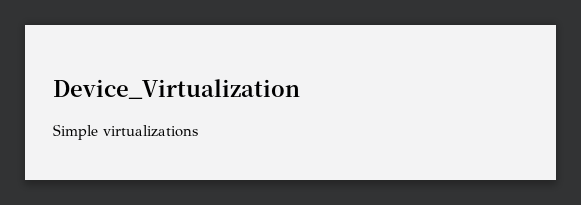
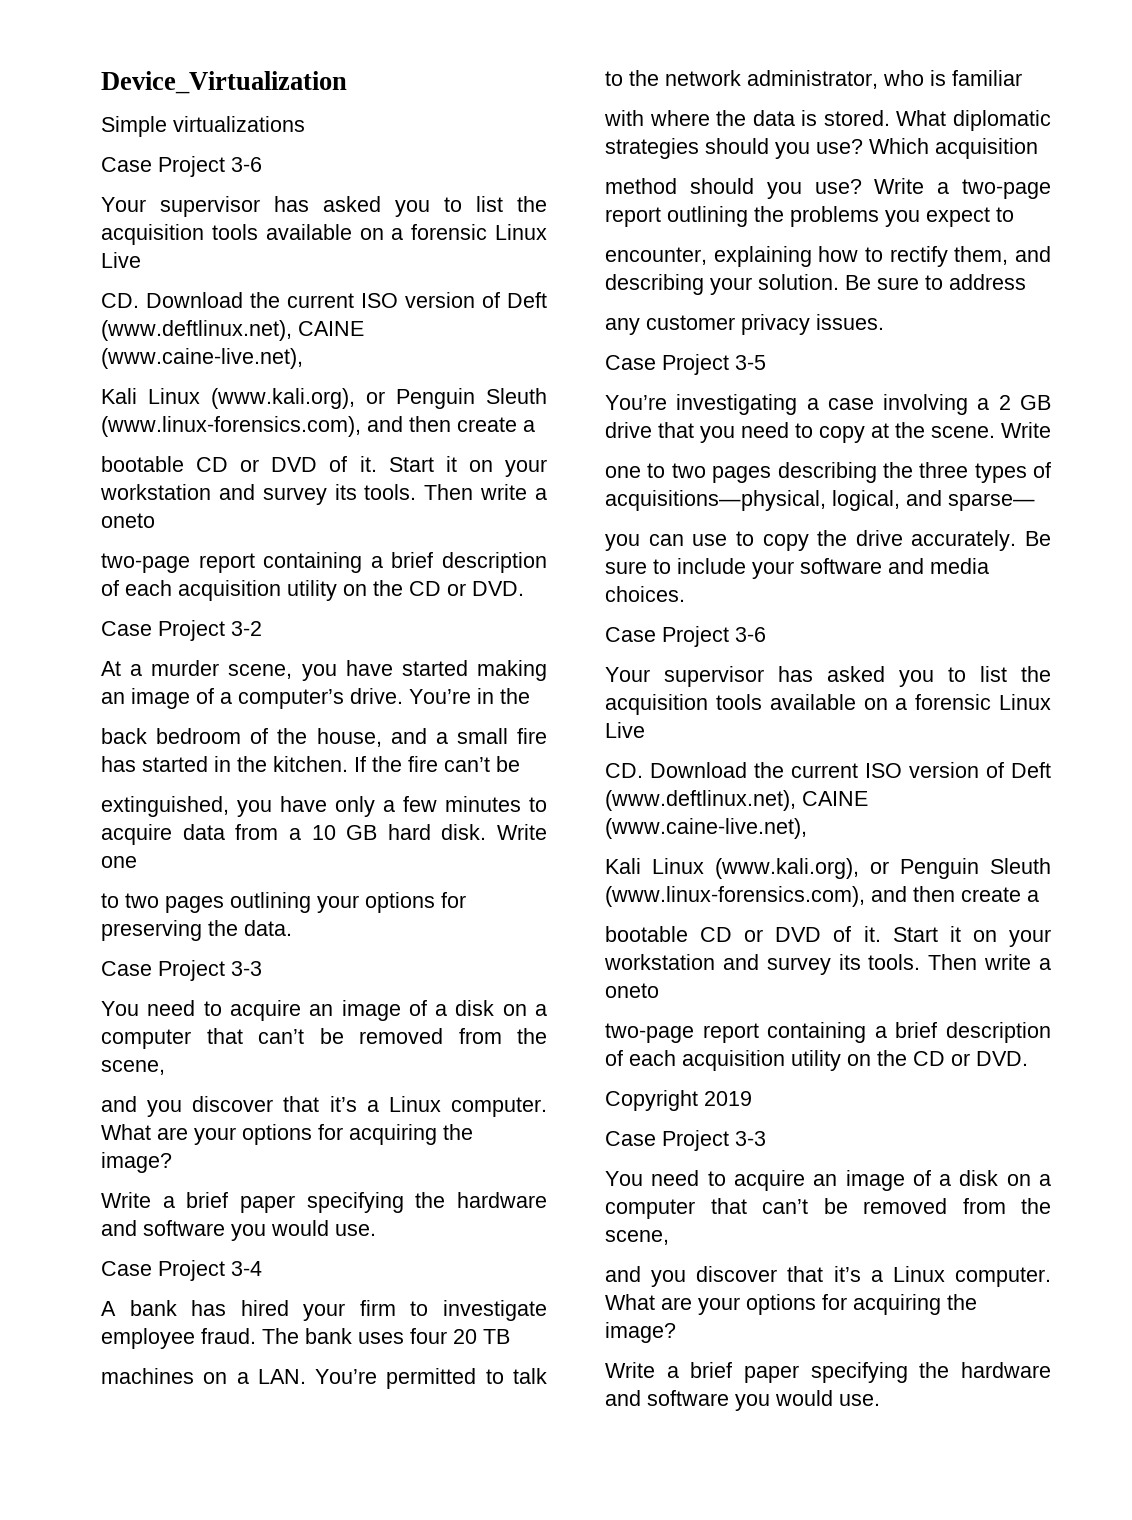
(198, 131) none -> [101,156,262,177] [101,196,547,217] [101,224,547,245] [101,252,141,268] [101,292,547,308] [101,320,364,341] [101,348,303,369] [101,388,547,409] [101,416,535,437] [101,456,547,477] [100,484,547,505] [101,513,155,528] [101,552,547,573] [101,580,524,601] [101,620,262,641] [101,660,547,681] [101,688,530,709] [101,728,547,747] [101,756,520,772] [101,796,547,817] [101,824,547,845] [101,856,137,868] [101,892,466,913] [101,920,292,941] [101,960,262,981] [101,1000,547,1021] [101,1028,547,1049] [101,1060,165,1075] [101,1096,547,1117] [101,1124,473,1145] [101,1152,172,1173] [101,1192,547,1213] [101,1220,376,1241] [101,1260,262,1281] [101,1300,547,1321] [101,1328,510,1349] [101,1368,547,1389] [605,70,1022,89] [604,110,1051,131] [605,138,1038,159] [605,178,1051,199] [605,206,1014,227] [605,246,1051,267] [605,274,1026,295] [605,314,884,335] [605,354,766,375] [605,394,1051,415] [605,422,1051,443] [605,462,1051,483] [605,490,1035,511] [605,530,1051,551] [605,558,989,579] [605,586,685,602] [605,626,766,647] [605,666,1051,687] [605,694,1051,715] [605,722,645,738] [605,762,1051,778] [605,790,868,811] [605,818,807,839] [605,858,1051,879] [605,886,1039,907] [605,926,1051,947] [604,954,1051,975] [605,983,659,998] [605,1022,1051,1043] [605,1050,1028,1071] [605,1090,752,1111] [605,1130,766,1151] [605,1170,1051,1191] [605,1198,1051,1219] [605,1230,669,1245] [605,1266,1051,1287] [605,1294,977,1315] [605,1322,676,1343] [605,1362,1051,1383] [605,1390,880,1411] // Case Project 3-6 // Your supervisor has asked you to list the acquisition tools available on a forensic Linux Live // CD. Download the current ISO version of Deft (www.deftlinux.net), CAINE (www.caine-live.net), // Kali Linux (www.kali.org), or Penguin Sleuth (www.linux-forensics.com), and then create a // bootable CD or DVD of it. Start it on your workstation and survey its tools. Then write a oneto // two-page report containing a brief description of each acquisition utility on the CD or DVD. // Case Project 3-2 // At a murder scene, you have started making an image of a computer’s drive. You’re in the // back bedroom of the house, and a small fire has started in the kitchen. If the fire can’t be // extinguished, you have only a few minutes to acquire data from a 10 GB hard disk. Write one // to two pages outlining your options for preserving the data. // Case Project 3-3 // You need to acquire an image of a disk on a computer that can’t be removed from the scene, // and you discover that it’s a Linux computer. What are your options for acquiring the image? // Write a brief paper specifying the hardware and software you would use. // Case Project 3-4 // A bank has hired your firm to investigate employee fraud. The bank uses four 20 TB // machines on a LAN. You’re permitted to talk to the network administrator, who is familiar // with where the data is stored. What diplomatic strategies should you use? Which acquisition // method should you use? Write a two-page report outlining the problems you expect to // encounter, explaining how to rectify them, and describing your solution. Be sure to address // any customer privacy issues. // Case Project 3-5 // You’re investigating a case involving a 2 GB drive that you need to copy at the scene. Write // one to two pages describing the three types of acquisitions—physical, logical, and sparse— // you can use to copy the drive accurately. Be sure to include your software and media choices. // Case Project 3-6 // Your supervisor has asked you to list the acquisition tools available on a forensic Linux Live // CD. Download the current ISO version of Deft (www.deftlinux.net), CAINE (www.caine-live.net), // Kali Linux (www.kali.org), or Penguin Sleuth (www.linux-forensics.com), and then create a // bootable CD or DVD of it. Start it on your workstation and survey its tools. Then write a oneto // two-page report containing a brief description of each acquisition utility on the CD or DVD. // Copyright 2019 // Case Project 3-3 // You need to acquire an image of a disk on a computer that can’t be removed from the scene, // and you discover that it’s a Linux computer. What are your options for acquiring the image? // Write a brief paper specifying the hardware and software you would use.

